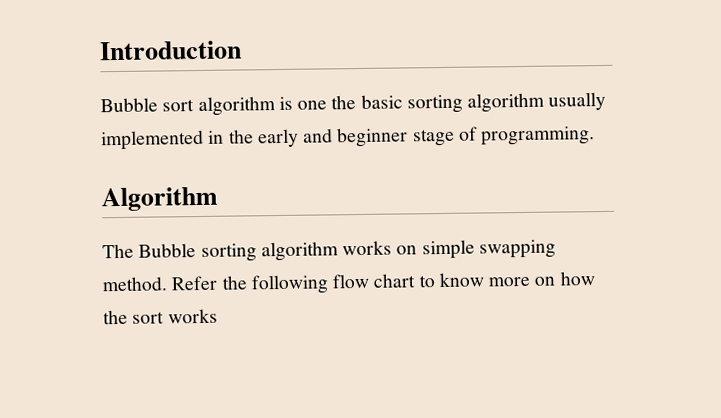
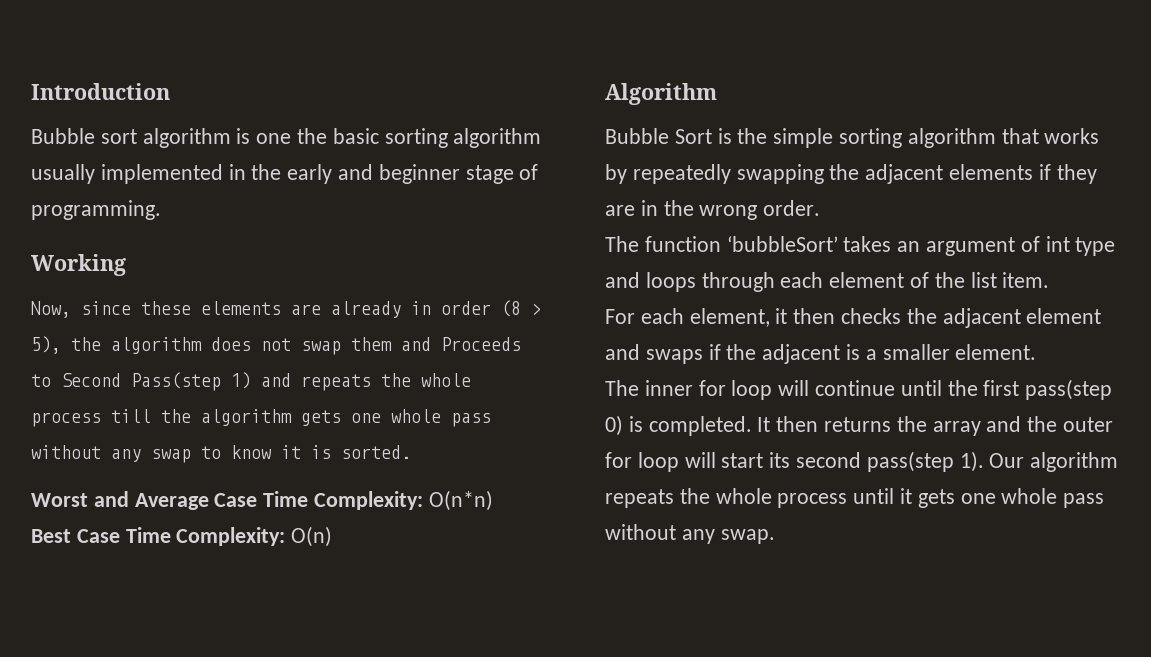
[101,186,218,212] [102,239,556,262] [102,271,595,295] [103,308,218,325] Algorithm // The Bubble sorting algorithm works on simple swapping method. Refer the following flow chart to know more on how the sort works -> [31,254,126,276] [31,300,541,318] [31,336,521,355] [31,372,471,391] [31,409,491,427] [31,445,411,463] [31,490,493,511] [31,526,333,547] [605,83,717,105] [605,128,1100,148] [605,164,1097,184] [605,200,821,220] [605,236,1116,256] [605,272,1050,292] [605,308,1102,328] [605,344,1037,364] [605,379,1113,400] [605,415,1114,436] [605,451,1119,472] [605,488,1105,508] [605,524,775,544] Working // Now, since these elements are already in order (8 > 5), the algorithm does not swap them and Proceeds to Second Pass(step 1) and repeats the whole process till the algorithm gets one whole pass without any swap to know it is sorted. // Worst and Average Case Time Complexity: O(n*n) // Best Case Time Complexity: O(n) // Algorithm // Bubble Sort is the simple sorting algorithm that works by repeatedly swapping the adjacent elements if they are in the wrong order. // The function ‘bubbleSort’ takes an argument of int type and loops through each element of the list item. // For each element, it then checks the adjacent element and swaps if the adjacent is a smaller element. // The inner for loop will continue until the first pass(step 0) is completed. It then returns the array and the outer for loop will start its second pass(step 1). Our algorithm repeats the whole process until it gets one whole pass without any swap.

